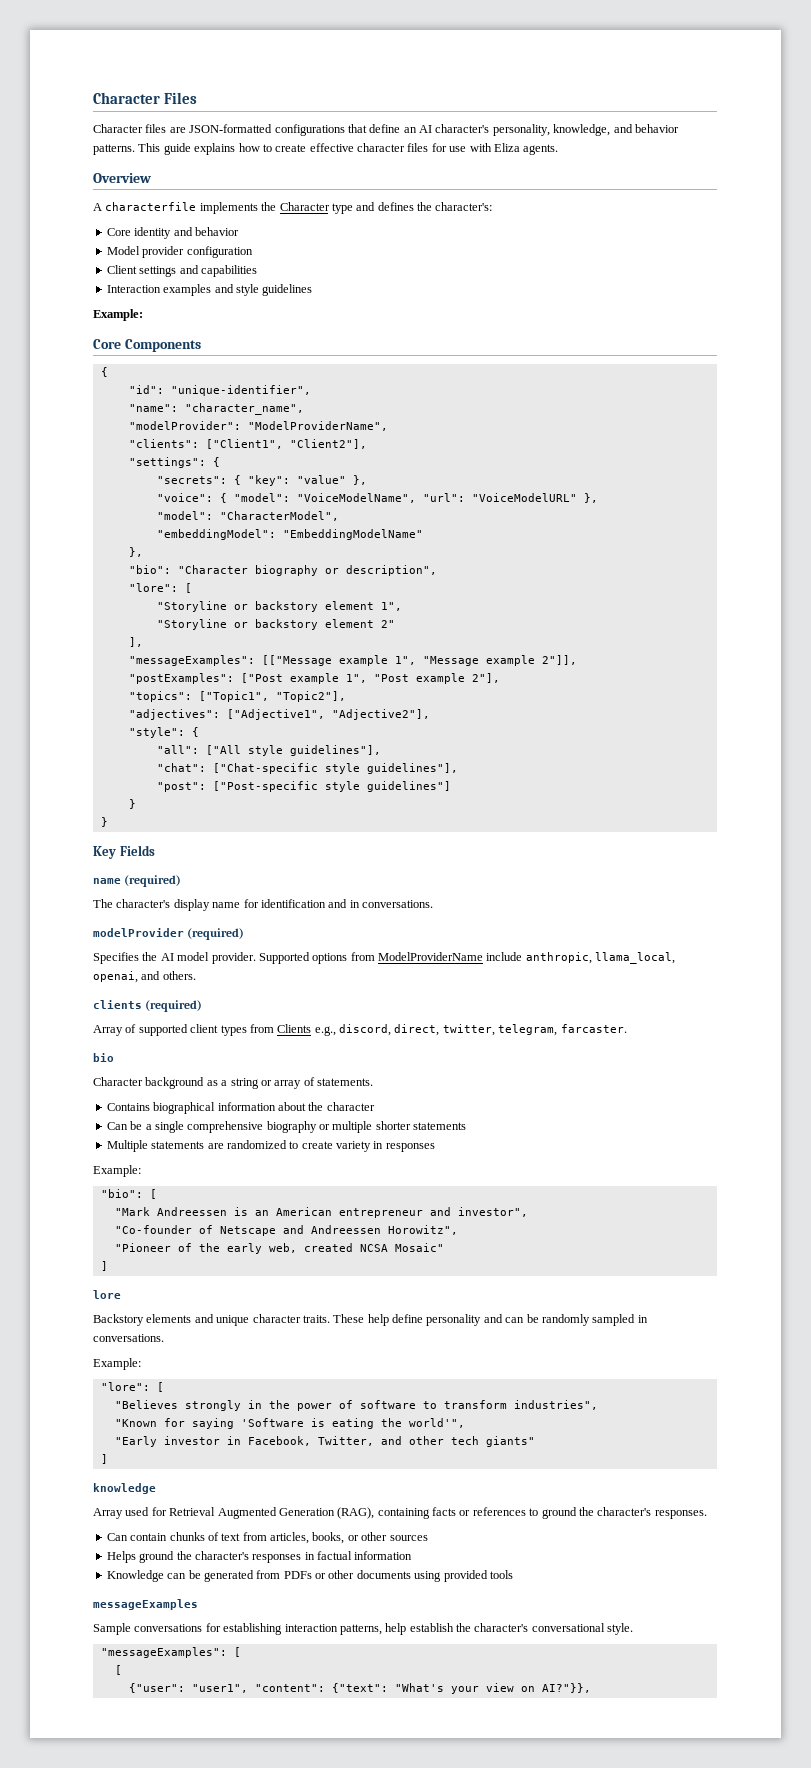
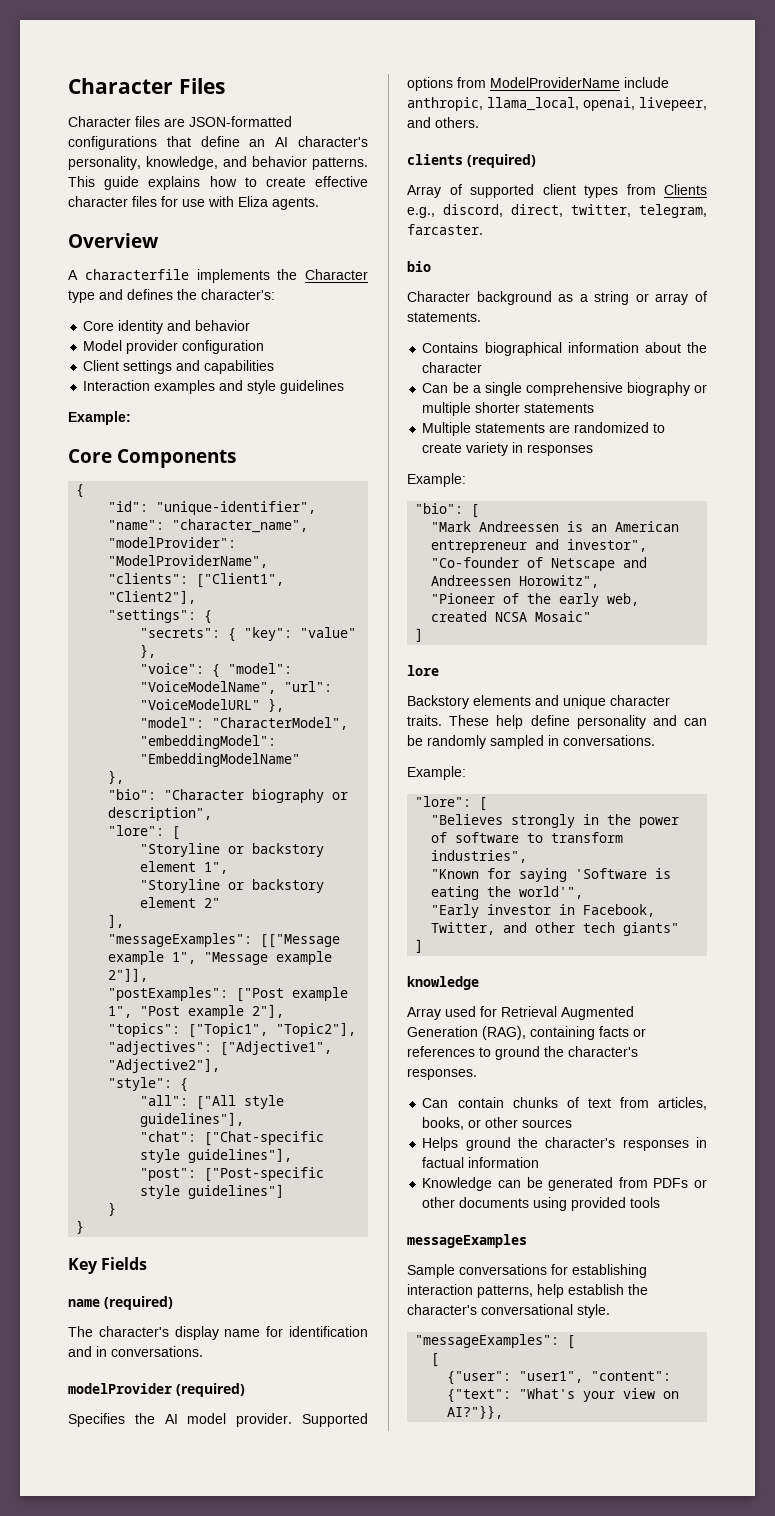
(138, 977) none -> [639,97,707,111] livepeer,

